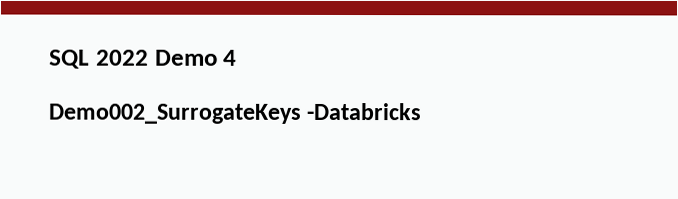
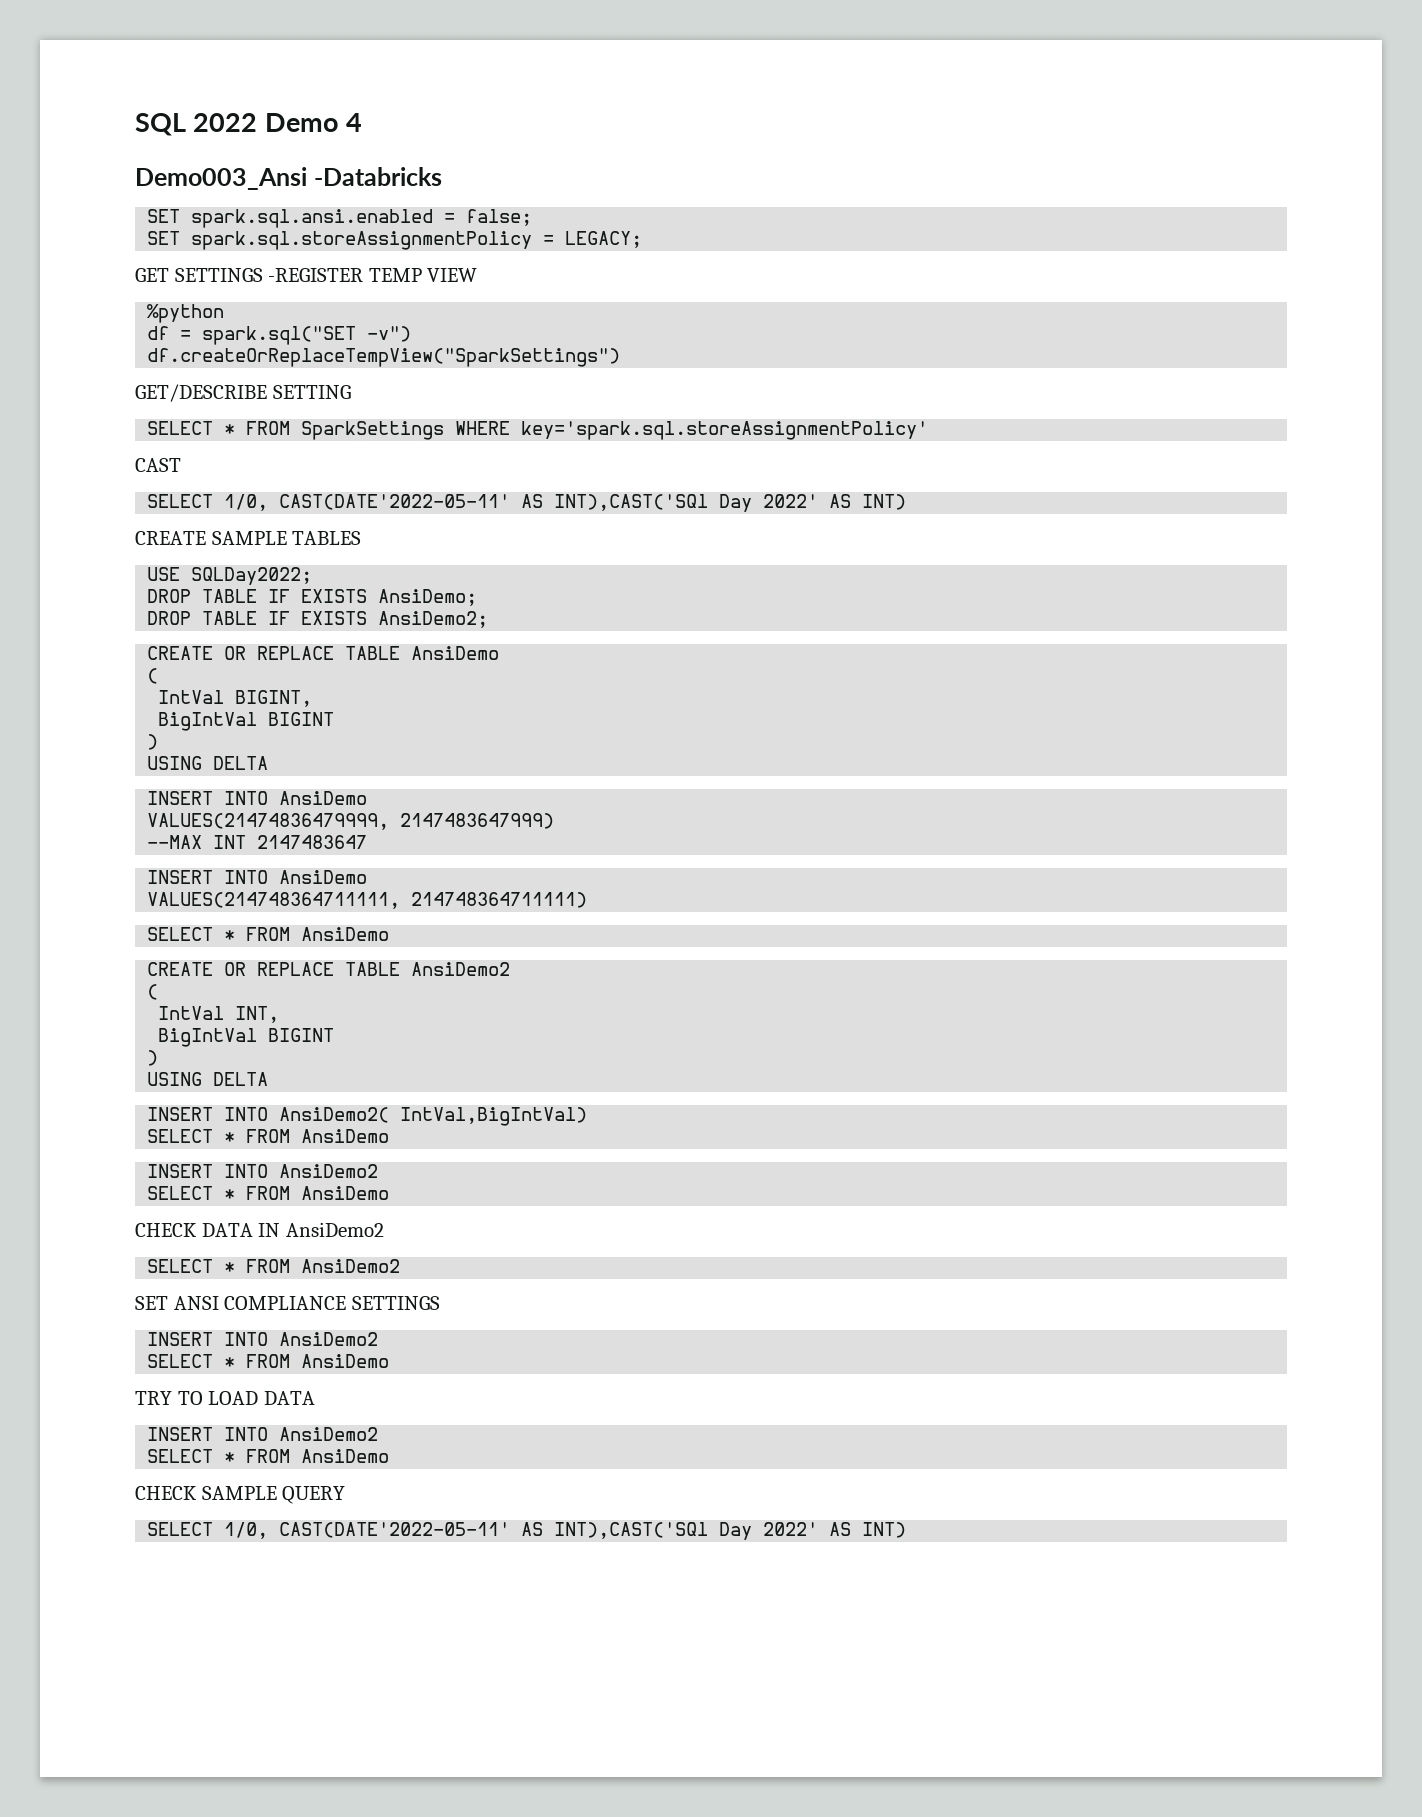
[48,103,301,124] Demo002_SurrogateKeys -> [135,167,307,190] Demo003_Ansi
(422, 111) none -> [147,209,533,228] [147,231,643,250] [135,268,478,282] [147,304,225,323] [147,326,412,345] [147,348,621,367] [135,384,351,402] [147,421,929,440] [135,458,181,472] [147,494,907,512] [135,531,362,545] [147,567,313,585] [147,589,478,606] [147,611,489,628] [147,646,500,660] [147,668,159,684] [158,690,313,707] [158,712,335,731] [147,734,159,750] [147,756,269,770] [147,791,368,805] [147,813,555,830] [147,835,368,849] [147,870,368,884] [147,892,588,909] [147,927,390,941] [147,962,511,976] [147,984,159,1000] [158,1006,280,1023] [158,1028,335,1047] [147,1050,159,1066] [147,1072,269,1086] [147,1107,588,1126] [147,1129,390,1143] [147,1164,379,1178] [147,1186,390,1200] [135,1222,384,1237] [147,1259,401,1273] [135,1296,440,1310] [147,1332,379,1346] [147,1354,390,1368] [135,1391,315,1405] [147,1427,379,1441] [147,1449,390,1463] [135,1486,346,1504] [147,1522,907,1540] // SET spark.sql.ansi.enabled = false; // SET spark.sql.storeAssignmentPolicy = LEGACY; // GET SETTINGS -REGISTER TEMP VIEW // %python // df = spark.sql("SET -v") // df.createOrReplaceTempView("SparkSettings") // GET/DESCRIBE SETTING // SELECT * FROM SparkSettings WHERE key='spark.sql.storeAssignmentPolicy' // CAST // SELECT 1/0, CAST(DATE'2022-05-11' AS INT),CAST('SQl Day 2022' AS INT) // CREATE SAMPLE TABLES // USE SQLDay2022; // DROP TABLE IF EXISTS AnsiDemo; // DROP TABLE IF EXISTS AnsiDemo2; // CREATE OR REPLACE TABLE AnsiDemo // ( // IntVal BIGINT, // BigIntVal BIGINT // ) // USING DELTA // INSERT INTO AnsiDemo // VALUES(21474836479999, 2147483647999) // --MAX INT 2147483647 // INSERT INTO AnsiDemo // VALUES(214748364711111, 214748364711111) // SELECT * FROM AnsiDemo // CREATE OR REPLACE TABLE AnsiDemo2 // ( // IntVal INT, // BigIntVal BIGINT // ) // USING DELTA // INSERT INTO AnsiDemo2( IntVal,BigIntVal) // SELECT * FROM AnsiDemo // INSERT INTO AnsiDemo2 // SELECT * FROM AnsiDemo // CHECK DATA IN AnsiDemo2 // SELECT * FROM AnsiDemo2 // SET ANSI COMPLIANCE SETTINGS // INSERT INTO AnsiDemo2 // SELECT * FROM AnsiDemo // TRY TO LOAD DATA // INSERT INTO AnsiDemo2 // SELECT * FROM AnsiDemo // CHECK SAMPLE QUERY // SELECT 1/0, CAST(DATE'2022-05-11' AS INT),CAST('SQl Day 2022' AS INT)

